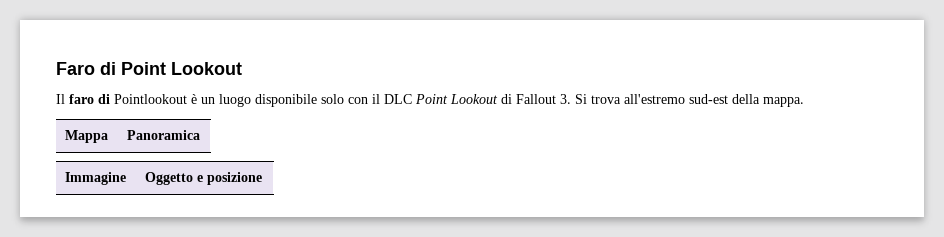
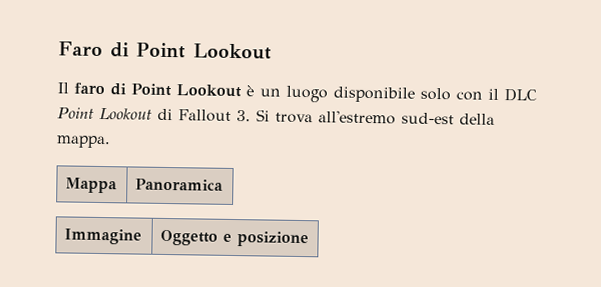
[114,94,187,104] Pointlookout -> [131,83,242,98] Point Lookout

